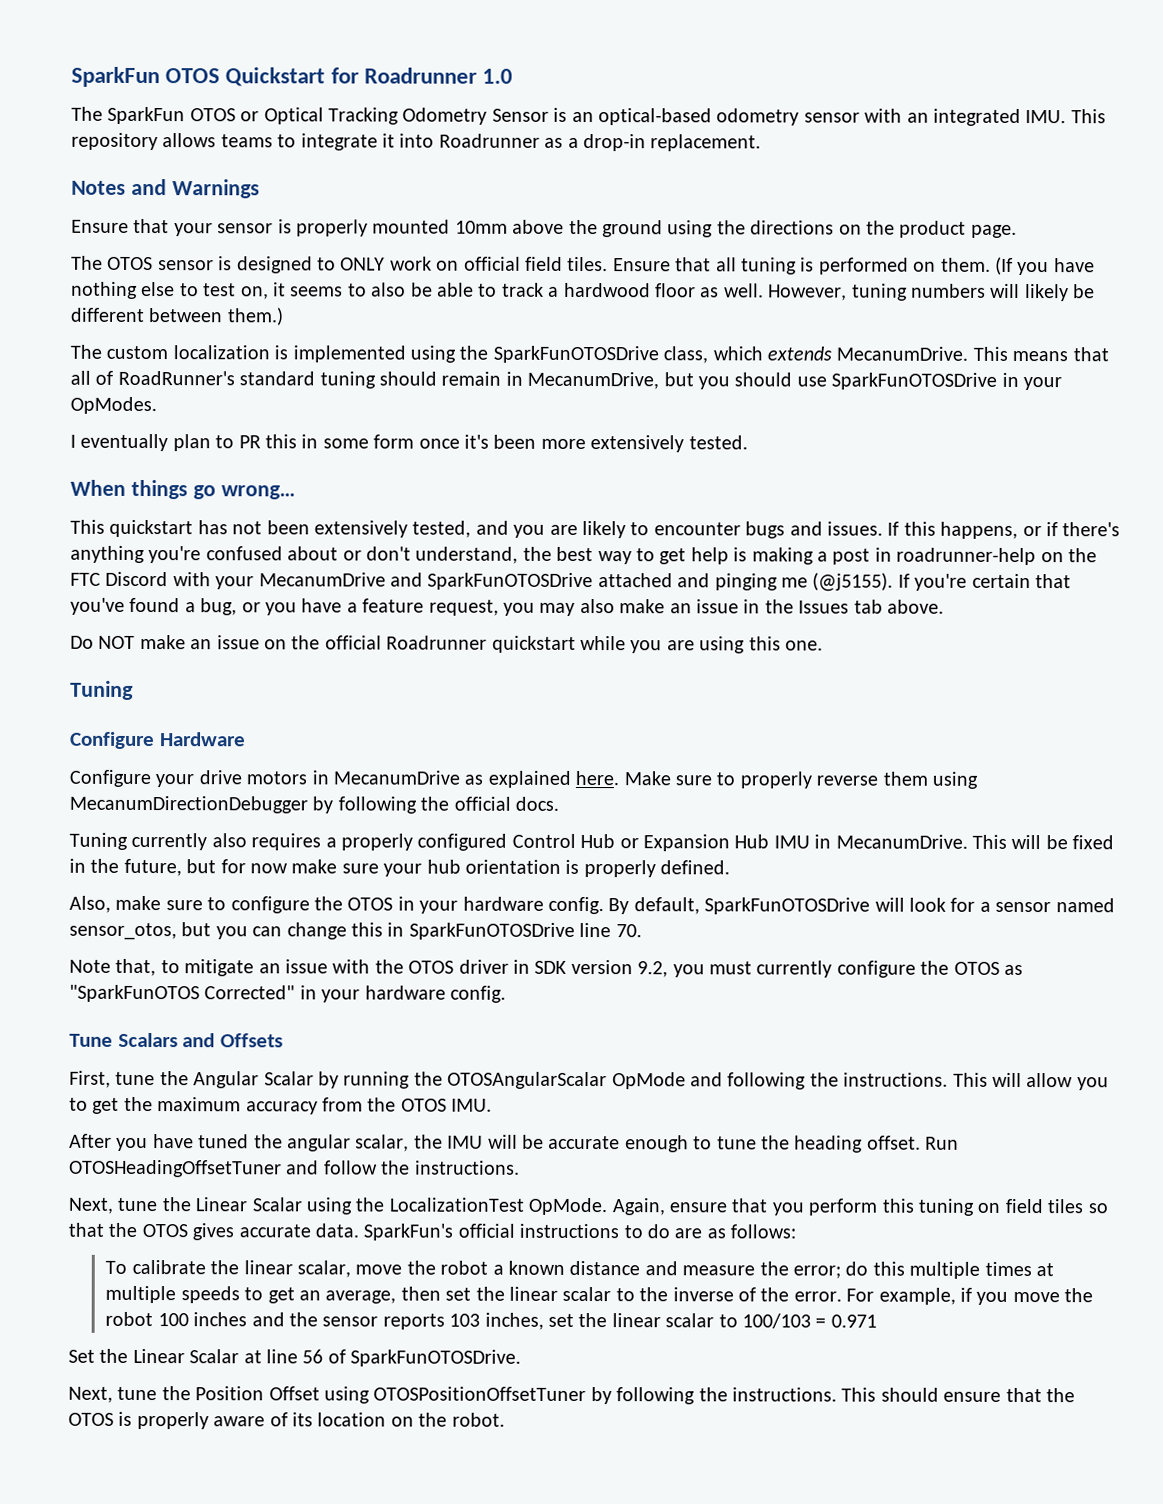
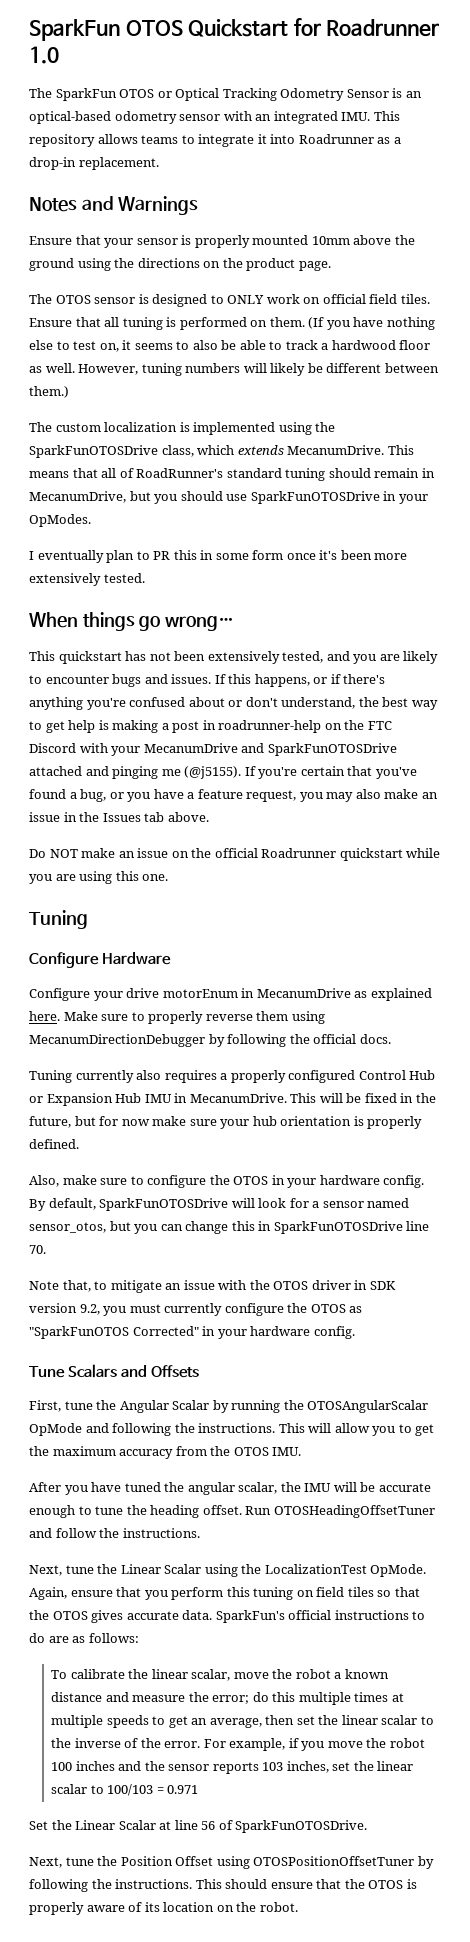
[246,771,308,785] motors -> [162,989,238,998] motorEnum

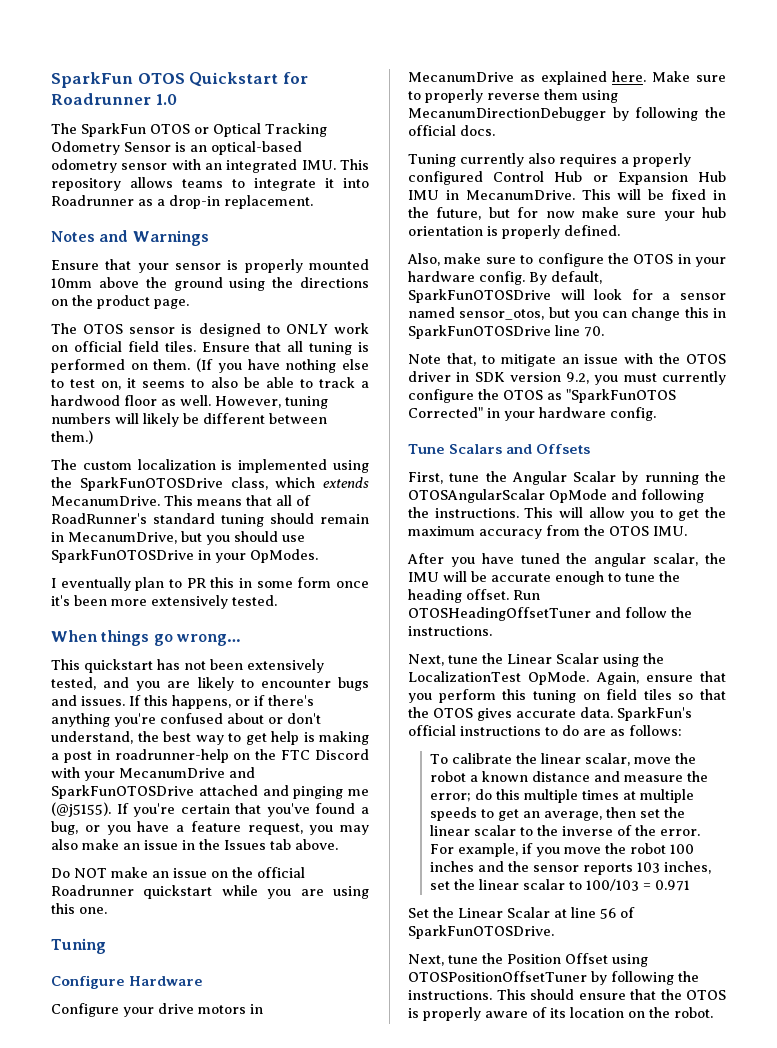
[162,989,238,998] motorEnum -> [198,1005,246,1014] motors

